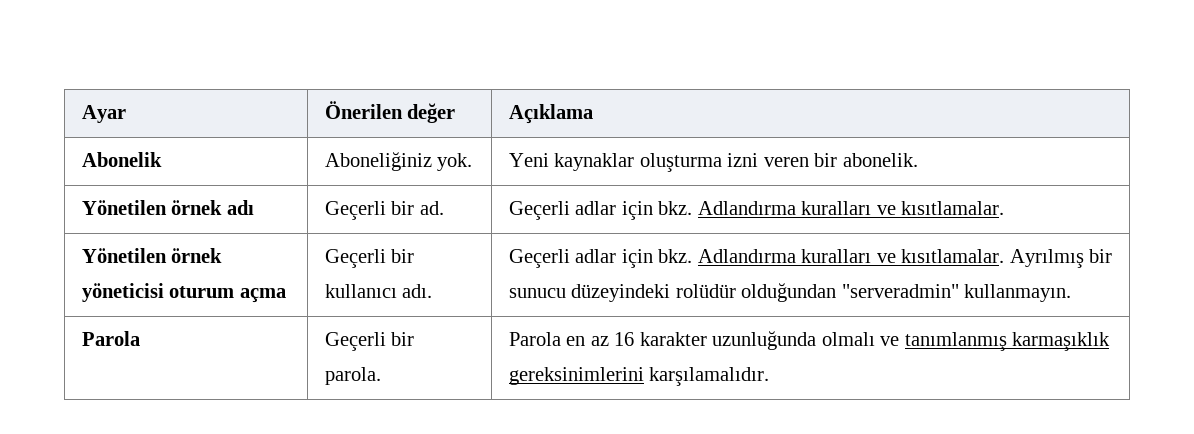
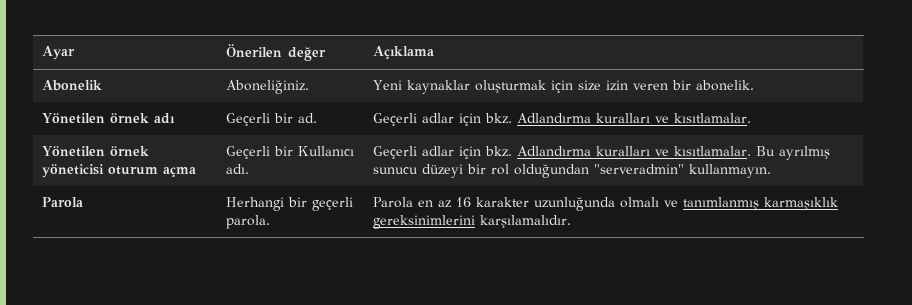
[324,152,473,171] Aboneliğiniz yok. -> [226,80,310,94] Aboneliğiniz.
[639,153,759,172] oluşturma izni -> [475,80,629,93] oluşturmak için size izin
[324,284,397,298] kullanıcı -> [298,146,355,156] Kullanıcı
[1009,249,1113,268] [508,284,736,302] Ayrılmış bir sunucu düzeyindeki rolüdür -> [756,146,831,160] [373,164,510,178] Bu ayrılmış sunucu düzeyi bir rol
[324,332,415,351] Geçerli bir -> [226,197,354,211] Herhangi bir geçerli

